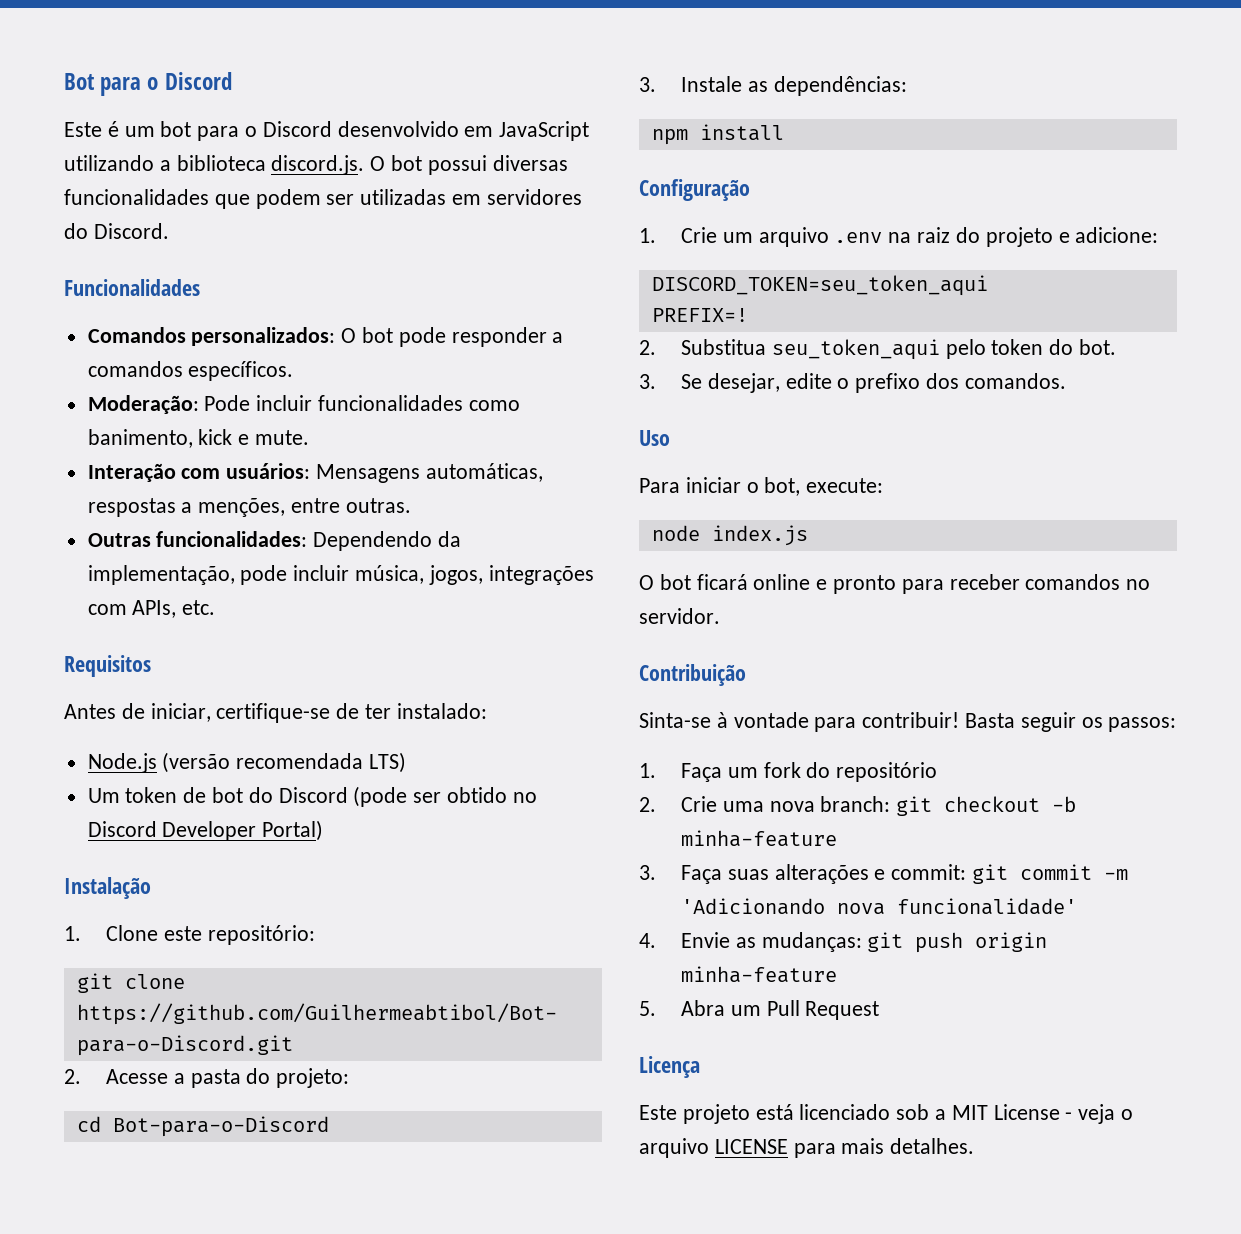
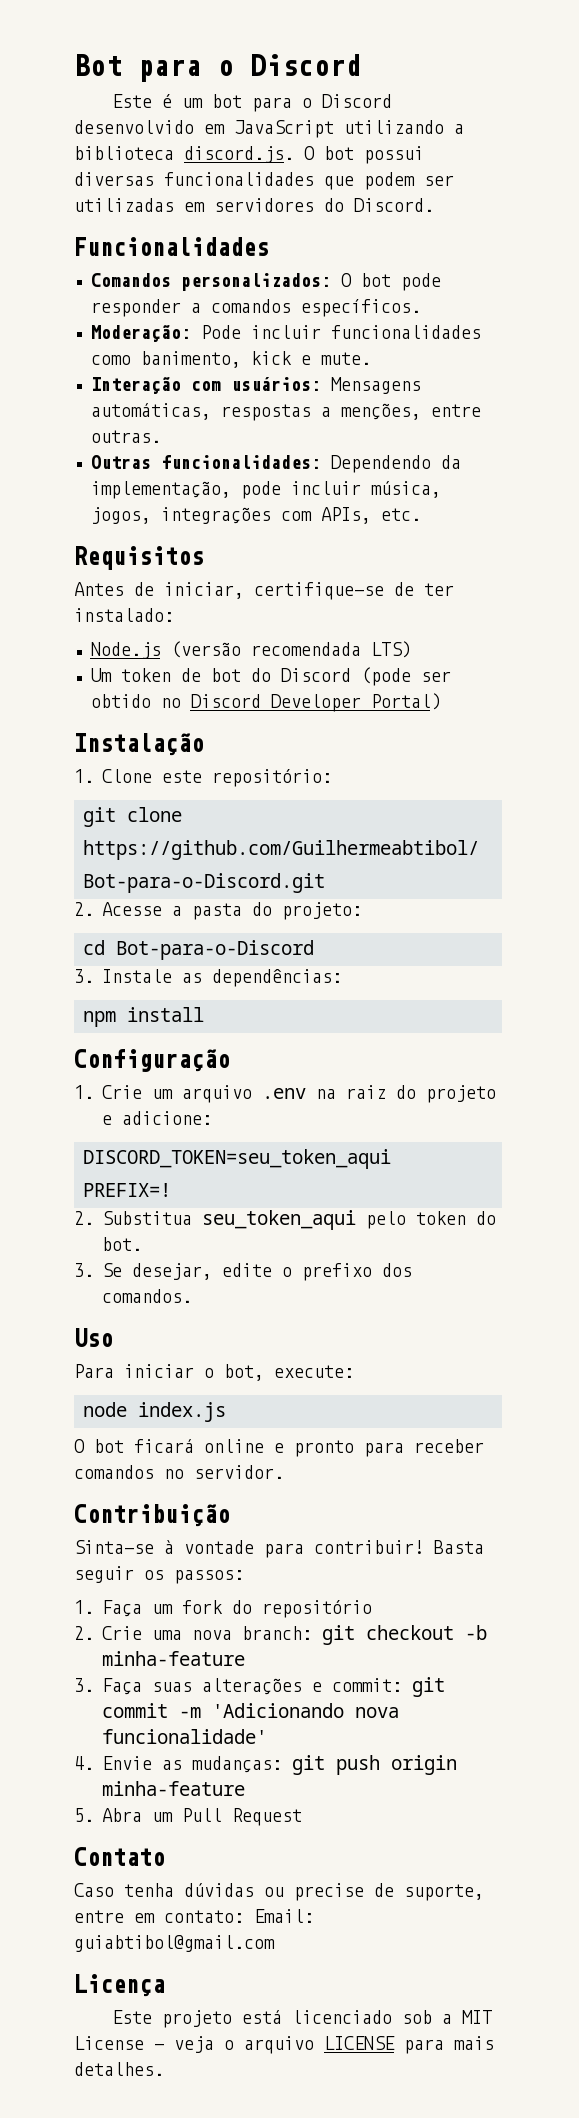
(880, 1010) none -> [74,1847,165,1866] [74,1883,484,1901] [74,1909,314,1923] [74,1935,275,1952] // Contato // Caso tenha dúvidas ou precise de suporte, entre em contato: Email: guiabtibol@gmail.com

